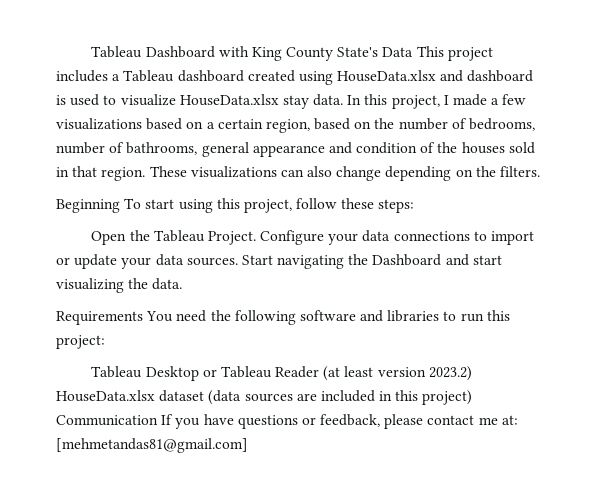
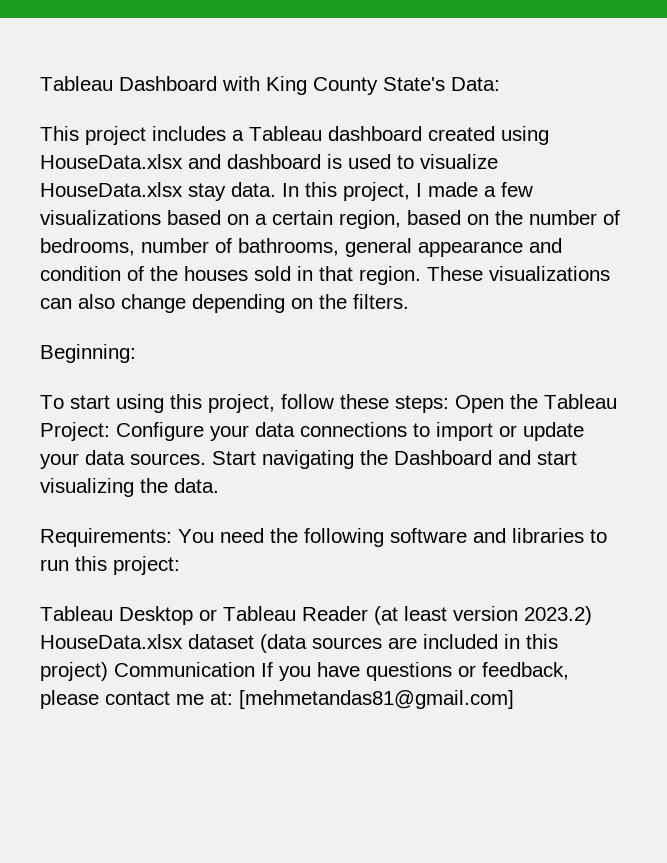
[382,47,414,57] Data -> [451,77,500,91] Data: //
[56,199,120,213] Beginning -> [40,344,136,363] Beginning: //
(415, 206) // -> (449, 404) none
[207,231,256,245] Project. -> [40,422,110,441] Project:
[56,311,143,325] Requirements -> [40,528,172,547] Requirements:

